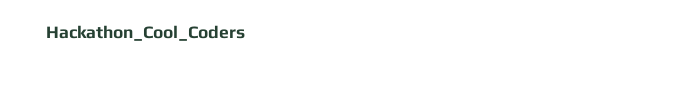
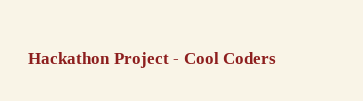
[46,25,245,41] Hackathon_Cool_Coders -> [28,52,277,68] Hackathon Project - Cool Coders

